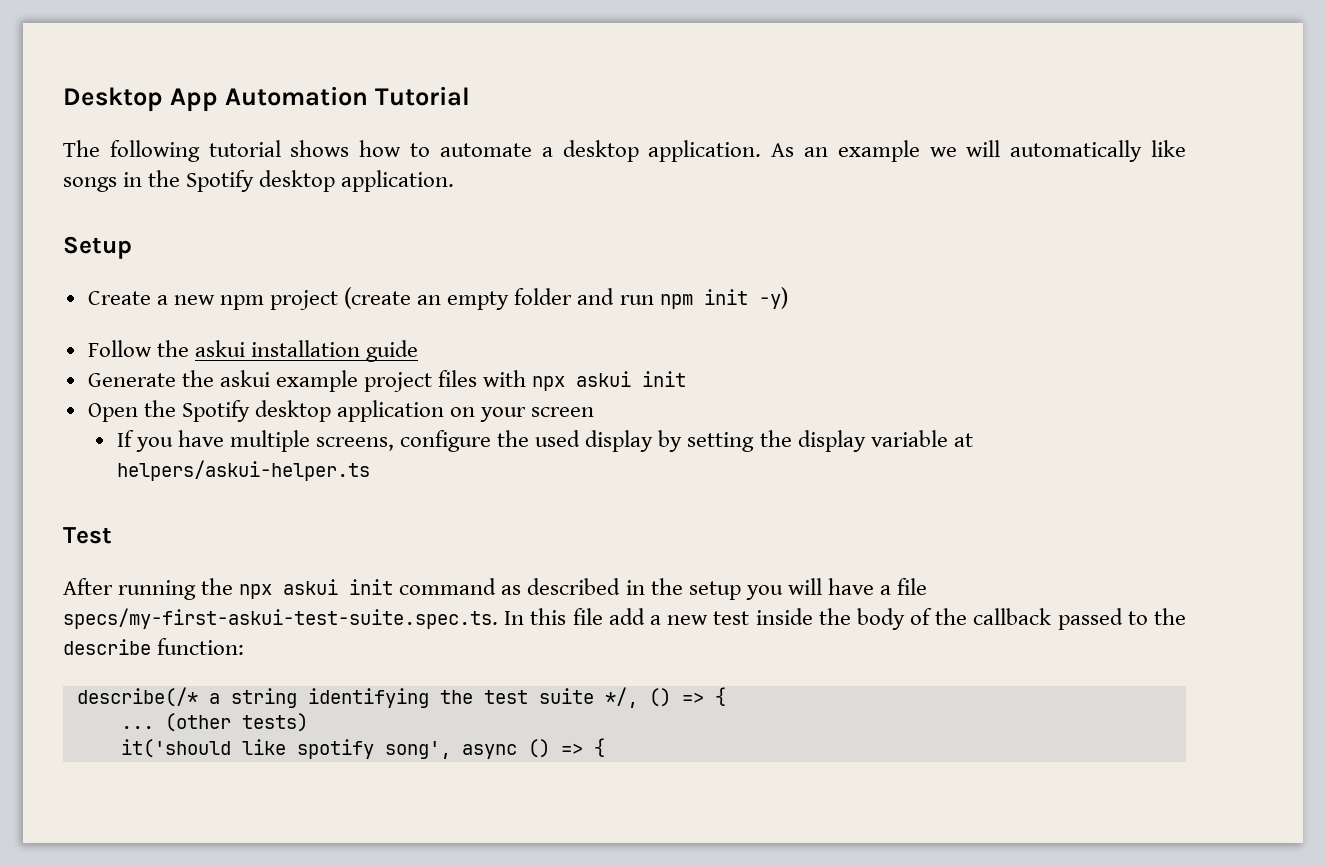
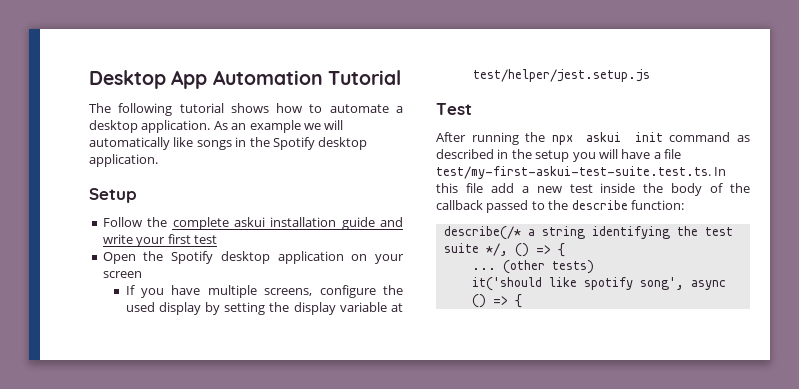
[87,287,788,310] // Create a new npm project (create an empty folder and run npm init -y) -> (137, 195) none
(189, 348) none -> [172,217,229,230] complete
[87,370,687,392] // Generate the askui example project files with npx askui init -> [380,217,403,227] [102,234,217,247] and write your first test
[116,460,370,481] helpers/askui-helper.ts -> [472,69,650,82] test/helper/jest.setup.js
[63,608,498,629] specs/my-first-askui-test-suite.spec.ts. -> [436,166,711,179] test/my-first-askui-test-suite.test.ts.

